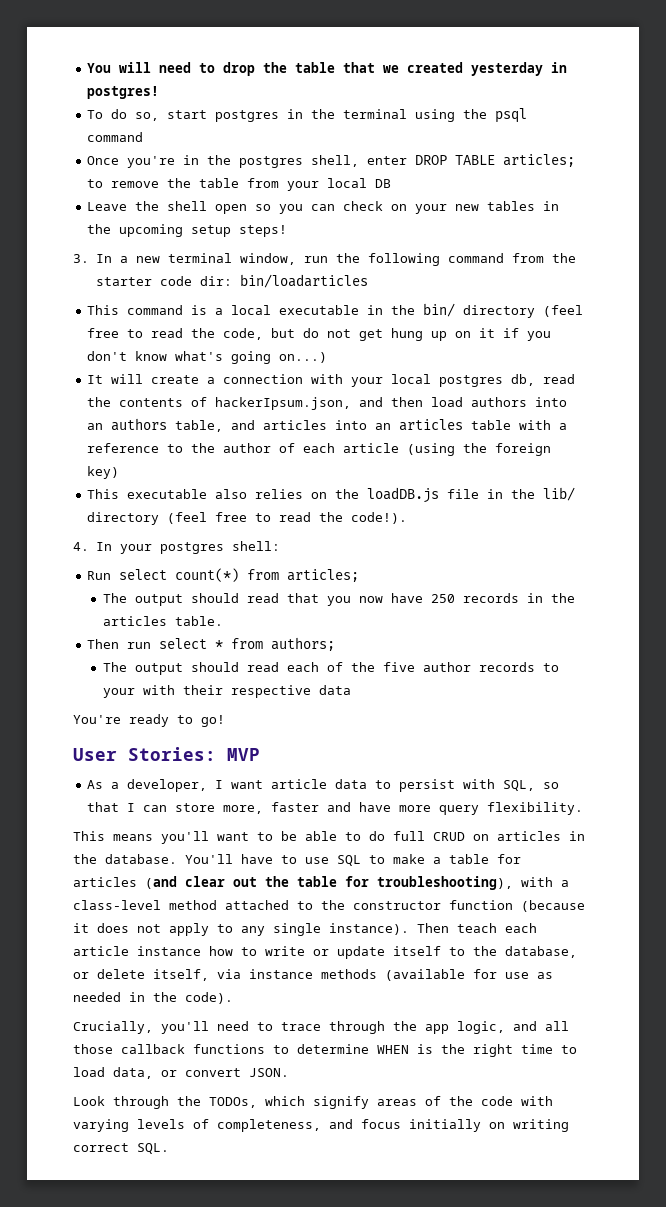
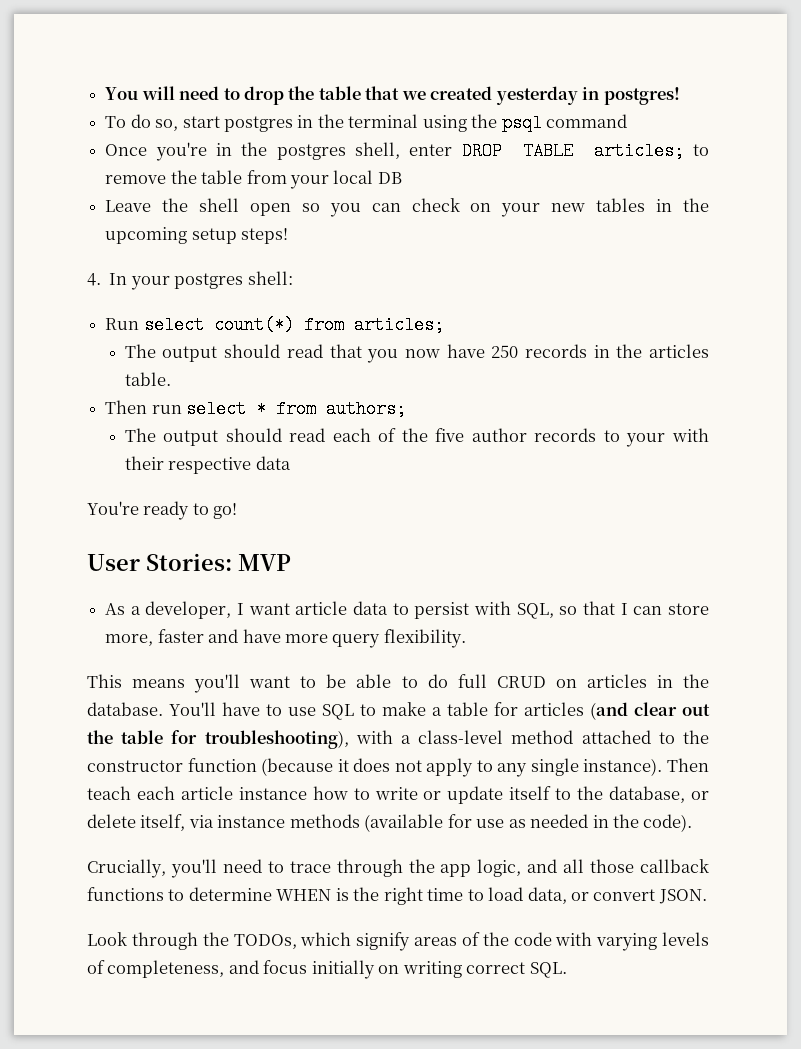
[73,253,576,266] [95,274,368,288] [87,303,584,318] [87,328,552,341] [87,351,328,364] [87,374,576,387] [87,397,568,410] [87,418,568,432] [87,443,552,456] [87,466,120,479] [87,487,576,503] [87,512,408,525] // 3. In a new terminal window, run the following command from the starter code dir: bin/loadarticles // This command is a local executable in the bin/ directory (feel free to read the code, but do not get hung up on it if you don't know what's going on...) // It will create a connection with your local postgres db, read the contents of hackerIpsum.json, and then load authors into an authors table, and articles into an articles table with a reference to the author of each article (using the foreign key) // This executable also relies on the loadDB.js file in the lib/ directory (feel free to read the code!). -> (289, 236) none

